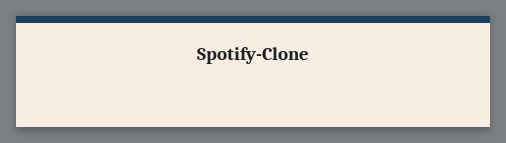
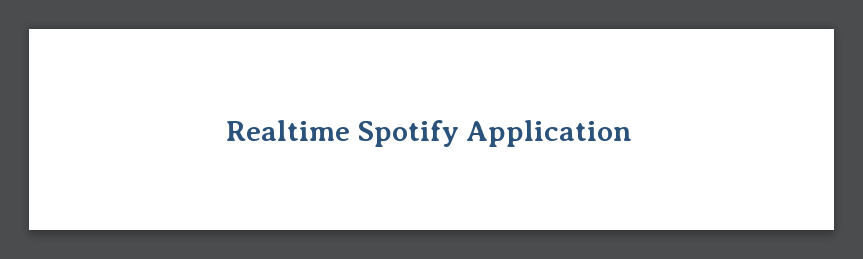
[197,47,309,64] Spotify-Clone -> [225,120,633,147] Realtime Spotify Application

